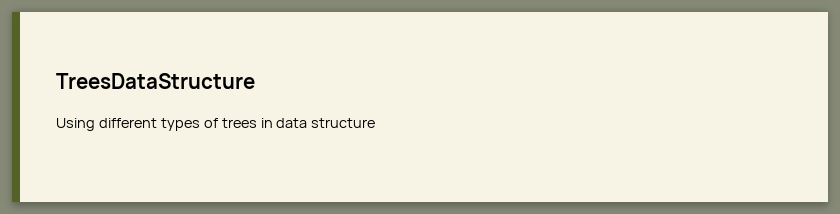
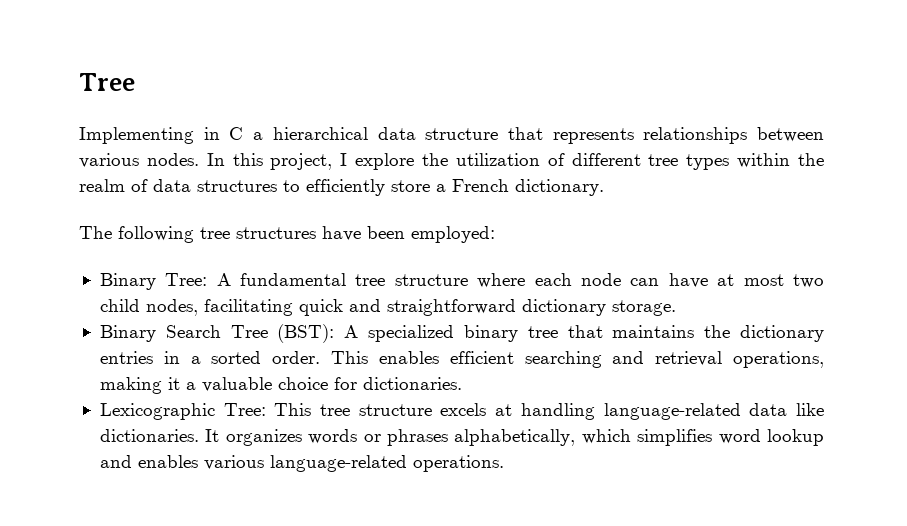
[56,73,255,89] [56,118,376,131] TreesDataStructure // Using different types of trees in data structure -> [79,73,135,91] [79,127,824,144] [79,153,824,170] [79,179,604,196] [79,226,495,243] [99,273,824,290] [99,299,676,316] [99,324,825,343] [99,351,825,368] [99,377,462,394] [99,403,824,420] [99,429,824,446] [99,455,504,472] Tree // Implementing in C a hierarchical data structure that represents relationships between various nodes. In this project, I explore the utilization of different tree types within the realm of data structures to efficiently store a French dictionary. // The following tree structures have been employed: // Binary Tree: A fundamental tree structure where each node can have at most two child nodes, facilitating quick and straightforward dictionary storage. // Binary Search Tree (BST): A specialized binary tree that maintains the dictionary entries in a sorted order. This enables efficient searching and retrieval operations, making it a valuable choice for dictionaries. // Lexicographic Tree: This tree structure excels at handling language-related data like dictionaries. It organizes words or phrases alphabetically, which simplifies word lookup and enables various language-related operations.

